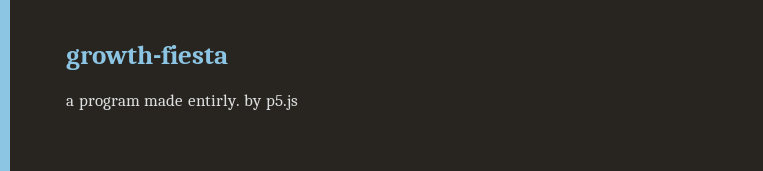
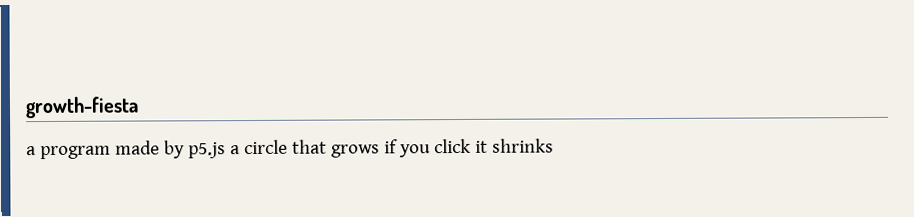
[187,94,240,110] entirly. -> (160, 147) none
(298, 102) none -> [229,138,554,158] a circle that grows if you click it shrinks

